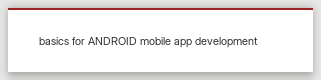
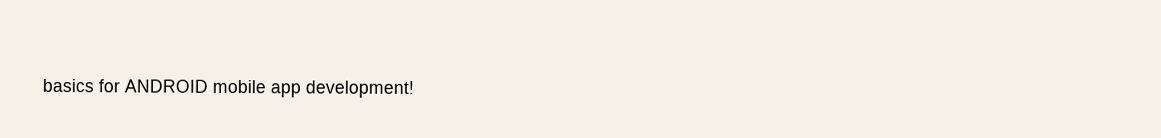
[195,37,258,48] development -> [305,80,414,99] development!

